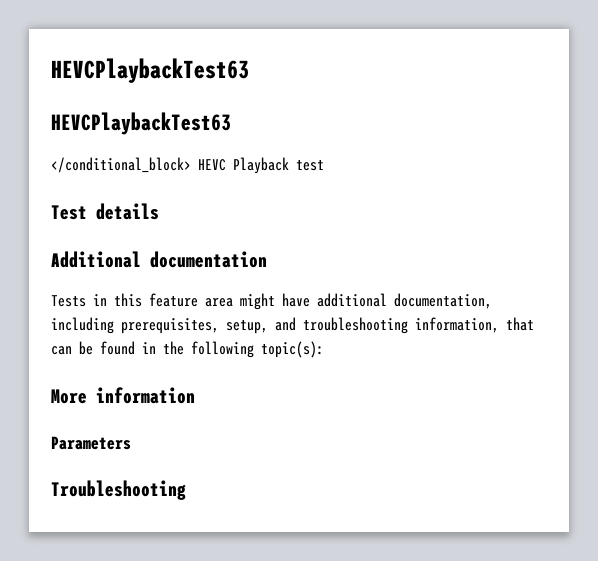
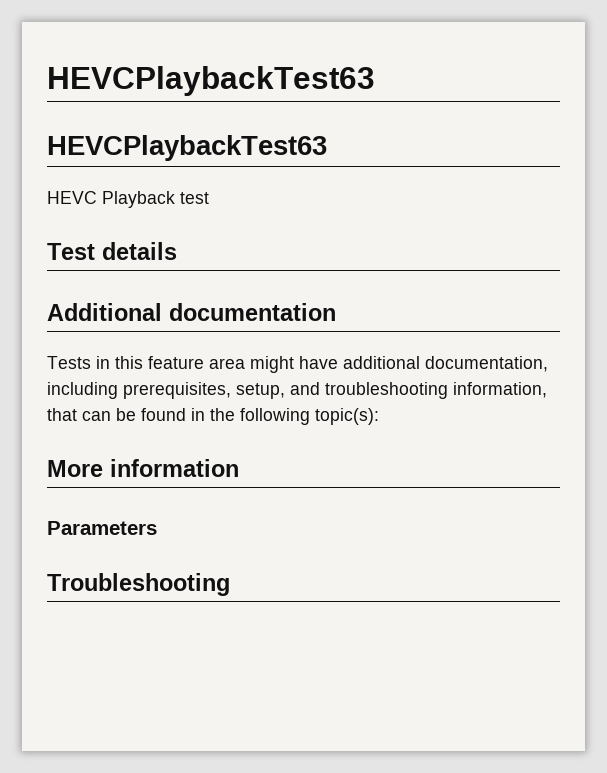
[51,157,191,173] </conditional_block> -> (327, 148) none

